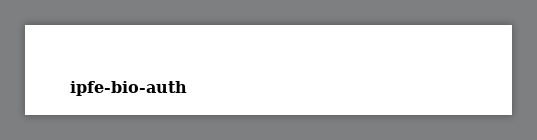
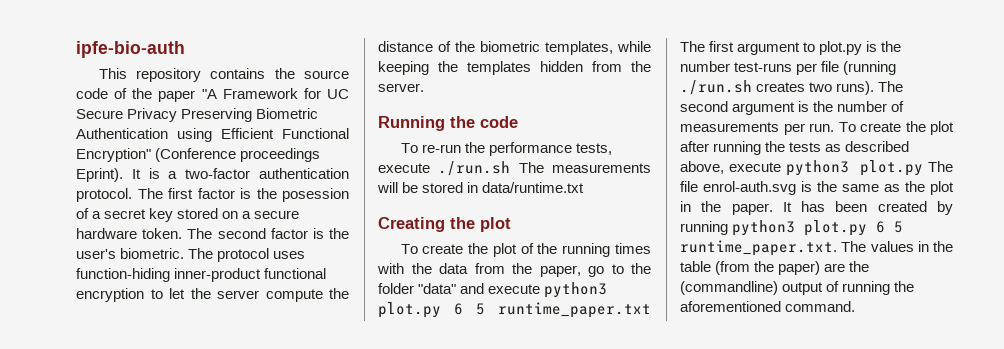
(187, 88) none -> [98,68,349,82] [76,88,349,102] [76,108,319,122] [76,128,349,142] [76,148,321,162] [76,168,349,182] [76,188,349,202] [76,208,300,222] [76,228,349,239] [76,248,306,262] [76,268,327,282] [76,288,349,302] [378,41,651,55] [378,61,651,75] [378,83,424,92] [378,116,518,131] [400,142,612,156] [378,161,651,176] [377,182,585,193] [378,217,511,232] [400,243,651,257] [377,263,651,277] [378,282,608,298] [378,302,651,318] [680,41,902,55] [680,61,897,75] [680,80,904,95] [680,101,905,115] [680,121,954,135] [680,141,910,155] [680,160,953,176] [680,181,954,195] [680,201,953,215] [680,220,904,236] [680,240,953,256] [680,261,870,275] [680,281,915,295] [680,301,856,312] // This repository contains the source code of the paper "A Framework for UC Secure Privacy Preserving Biometric Authentication using Efficient Functional Encryption" (Conference proceedings Eprint). It is a two-factor authentication protocol. The first factor is the posession of a secret key stored on a secure hardware token. The second factor is the user's biometric. The protocol uses function-hiding inner-product functional encryption to let the server compute the distance of the biometric templates, while keeping the templates hidden from the server. // Running the code // To re-run the performance tests, execute ./run.sh The measurements will be stored in data/runtime.txt // Creating the plot // To create the plot of the running times with the data from the paper, go to the folder "data" and execute python3 plot.py 6 5 runtime_paper.txt The first argument to plot.py is the number test-runs per file (running ./run.sh creates two runs). The second argument is the number of measurements per run. To create the plot after running the tests as described above, execute python3 plot.py The file enrol-auth.svg is the same as the plot in the paper. It has been created by running python3 plot.py 6 5 runtime_paper.txt. The values in the table (from the paper) are the (commandline) output of running the aforementioned command.

